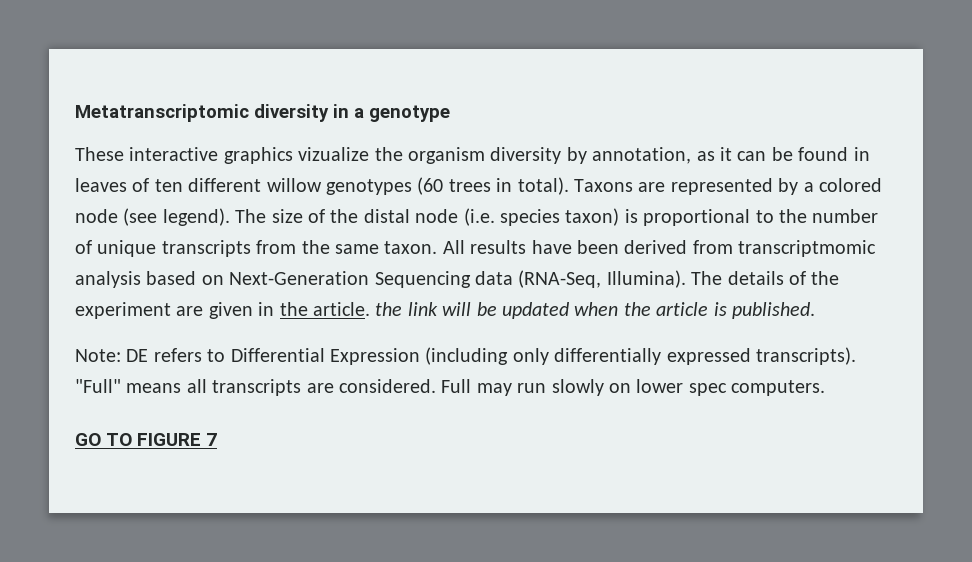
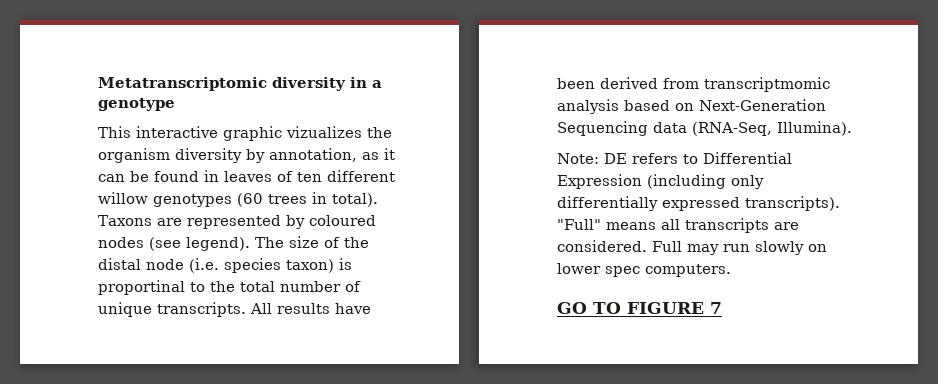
[75,147,370,164] These interactive graphics vizualize -> [98,126,362,141] This interactive graphic vizualizes
[803,178,882,192] [75,209,118,223] a colored node -> [308,215,376,226] [98,237,144,248] coloured nodes
[643,209,751,226] proportional -> [98,280,185,295] proportinal
(807, 216) none -> [240,281,275,292] total
[161,240,438,257] transcripts from the same taxon. -> [157,302,246,317] transcripts.
[691,271,840,285] [75,302,815,319] The details of the experiment are given in the article. the link will be updated when the article is published. -> (852, 128) none

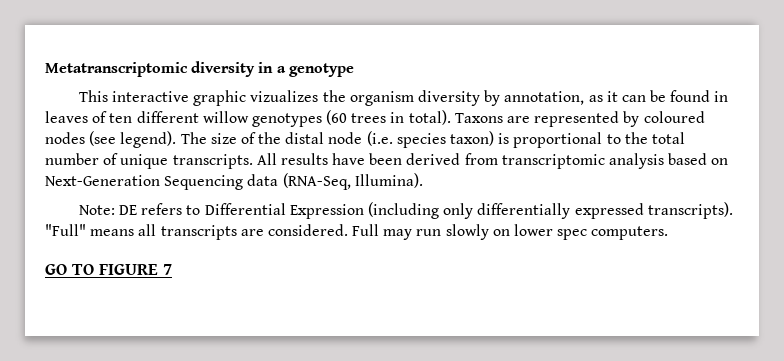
[98,280,185,295] proportinal -> [513,132,603,148] proportional
[704,77,830,92] transcriptmomic -> [501,154,605,169] transcriptomic

